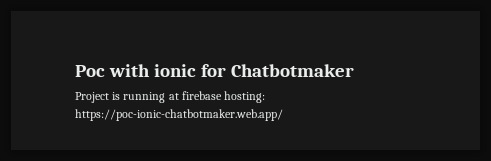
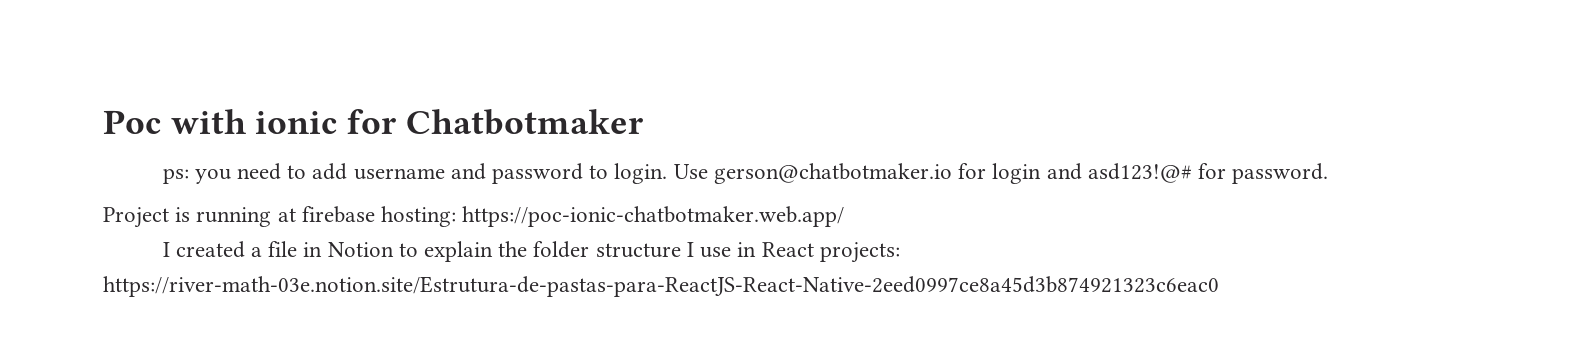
(354, 70) none -> [162,163,1329,184] // ps: you need to add username and password to login. Use gerson@chatbotmaker.io for login and asd123!@# for password.
(283, 115) none -> [162,241,900,263] [103,276,1219,297] // I created a file in Notion to explain the folder structure I use in React projects: https://river-math-03e.notion.site/Estrutura-de-pastas-para-ReactJS-React-Native-2eed0997ce8a45d3b874921323c6eac0

